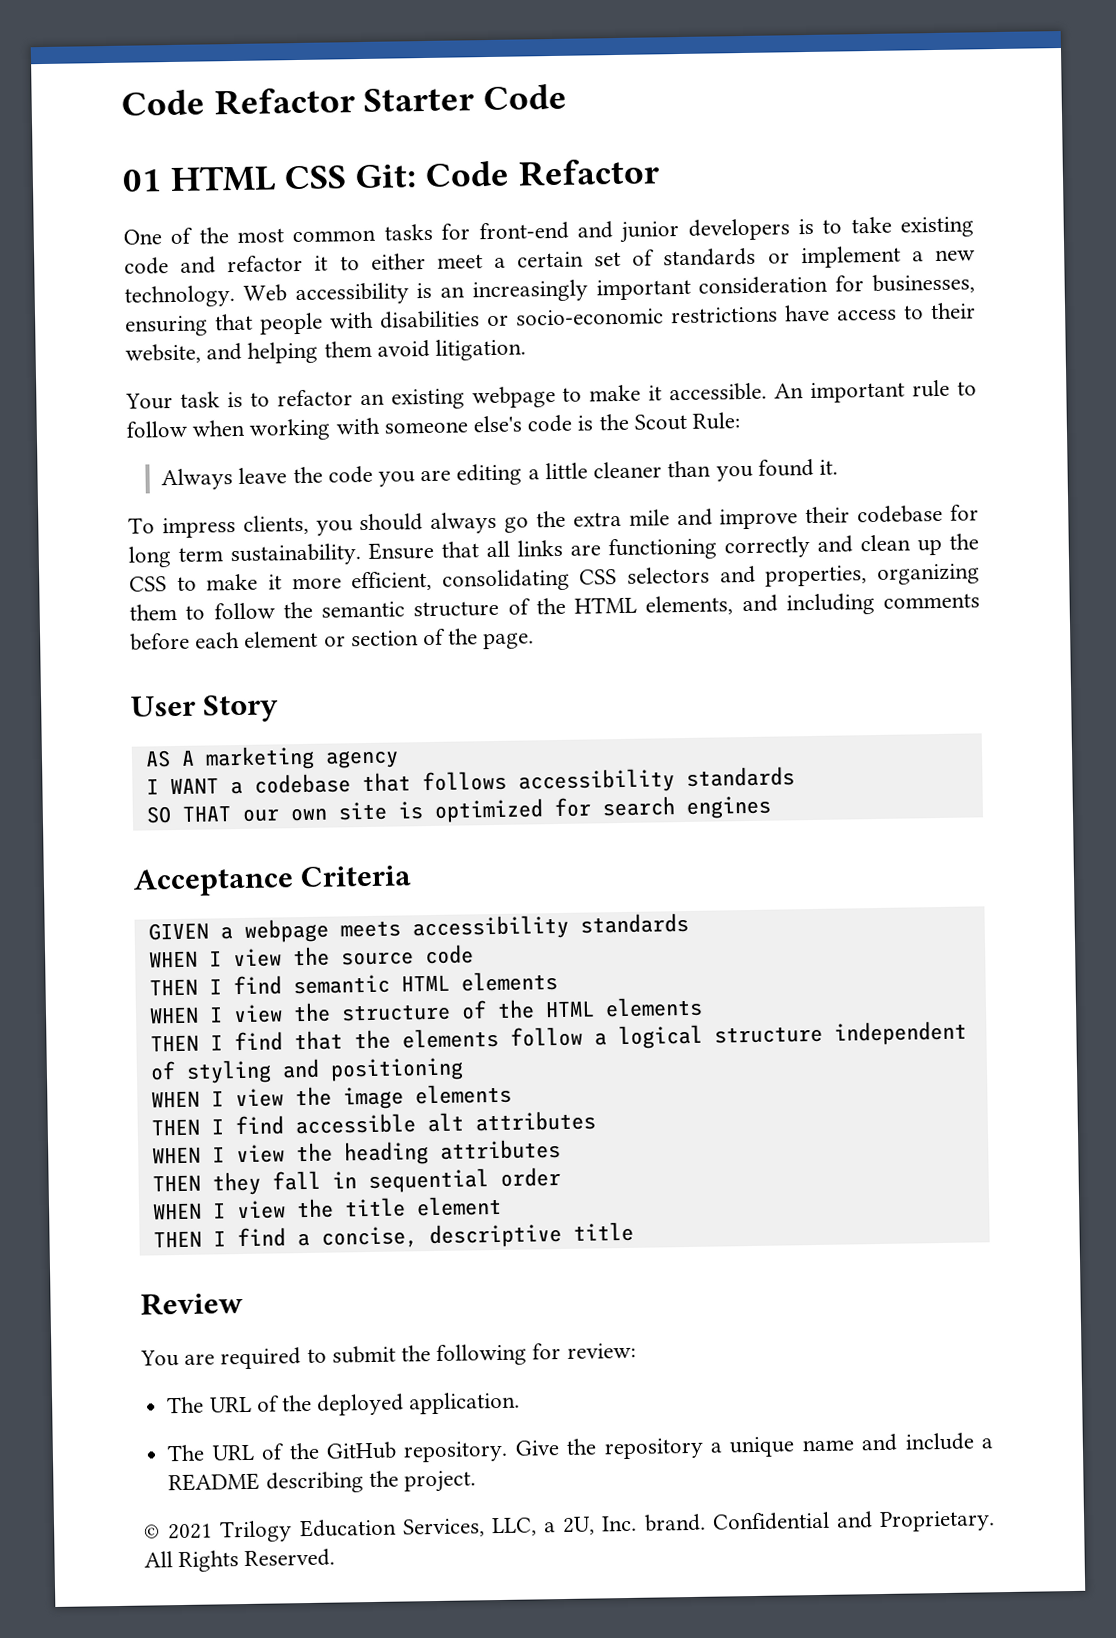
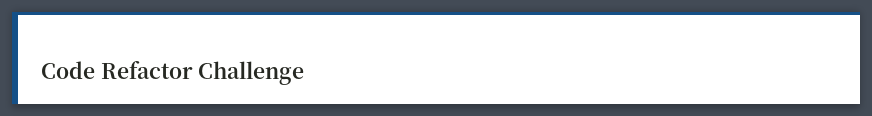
[121,83,568,116] [122,158,660,193] [123,216,974,245] [124,245,976,275] [124,273,975,308] [125,302,976,337] [125,338,527,364] [125,379,977,410] [126,412,741,441] [161,458,838,491] [128,504,979,539] [128,533,979,568] [129,563,980,592] [129,593,980,621] [130,628,535,651] [131,694,280,723] [144,745,399,771] [145,766,795,795] [145,795,772,824] [133,865,413,897] [147,912,689,943] [148,944,474,968] [148,971,558,996] [148,996,703,1024] [149,1020,967,1052] [149,1057,464,1084] [150,1083,512,1110] [150,1110,596,1136] [151,1139,561,1166] [151,1167,561,1196] [151,1195,502,1220] [152,1221,634,1249] [140,1292,243,1316] [140,1342,636,1370] [167,1391,521,1416] [167,1432,993,1463] [168,1470,476,1494] [144,1510,995,1543] [144,1548,336,1573] Code Refactor Starter Code // 01 HTML CSS Git: Code Refactor // One of the most common tasks for front-end and junior developers is to take existing code and refactor it to either meet a certain set of standards or implement a new technology. Web accessibility is an increasingly important consideration for businesses, ensuring that people with disabilities or socio-economic restrictions have access to their website, and helping them avoid litigation. // Your task is to refactor an existing webpage to make it accessible. An important rule to follow when working with someone else's code is the Scout Rule: // Always leave the code you are editing a little cleaner than you found it. // To impress clients, you should always go the extra mile and improve their codebase for long term sustainability. Ensure that all links are functioning correctly and clean up the CSS to make it more efficient, consolidating CSS selectors and properties, organizing them to follow the semantic structure of the HTML elements, and including comments before each element or section of the page. // User Story // AS A marketing agency // I WANT a codebase that follows accessibility standards // SO THAT our own site is optimized for search engines // Acceptance Criteria // GIVEN a webpage meets accessibility standards // WHEN I view the source code // THEN I find semantic HTML elements // WHEN I view the structure of the HTML elements // THEN I find that the elements follow a logical structure independent of styling and positioning // WHEN I view the image elements // THEN I find accessible alt attributes // WHEN I view the heading attributes // THEN they fall in sequential order // WHEN I view the title element // THEN I find a concise, descriptive title // Review // You are required to submit the following for review: // The URL of the deployed application. // The URL of the GitHub repository. Give the repository a unique name and include a README describing the project. // © 2021 Trilogy Education Services, LLC, a 2U, Inc. brand. Confidential and Proprietary. All Rights Reserved. -> [41,61,305,85] Code Refactor Challenge

